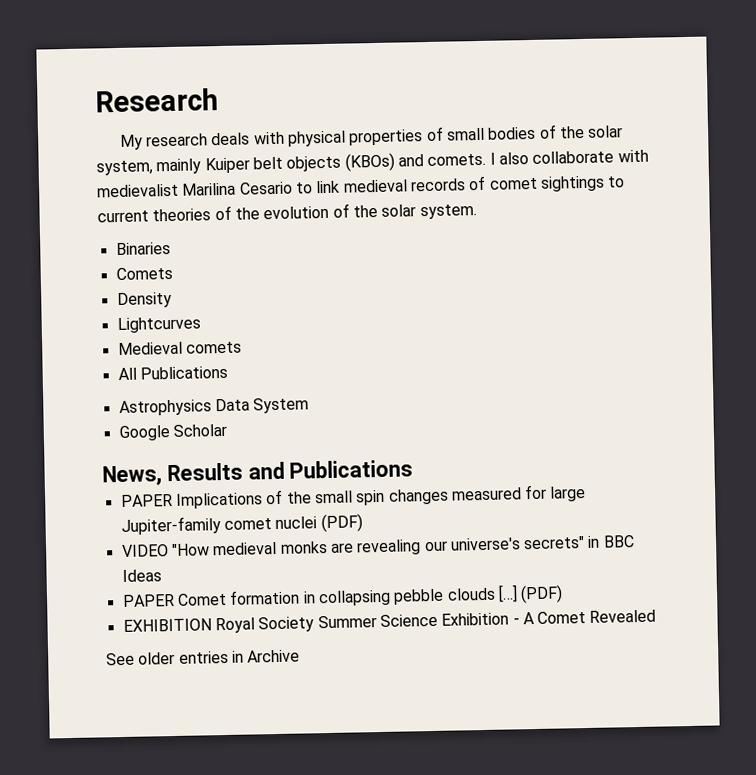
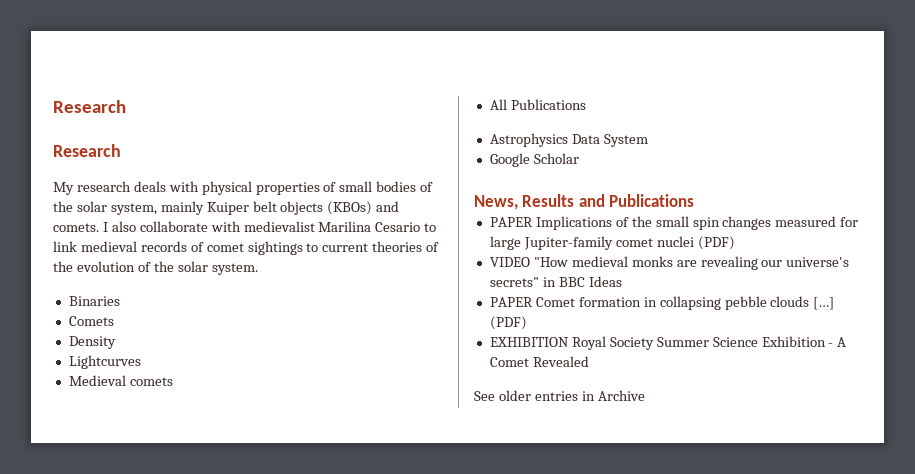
[95,88,219,113] Research -> [53,100,126,113] [53,144,121,157] Research // Research

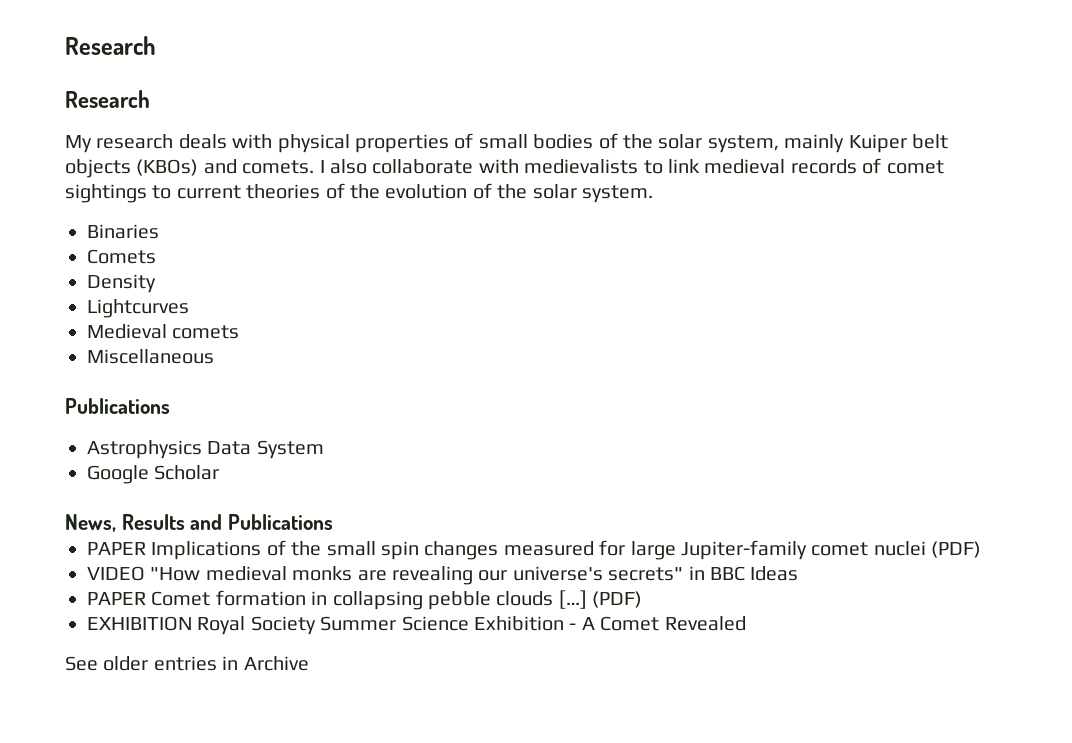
[243,221,421,232] medievalist Marilina Cesario -> [524,159,639,174] medievalists
[489,99,507,110] All -> [87,349,214,364] Miscellaneous //

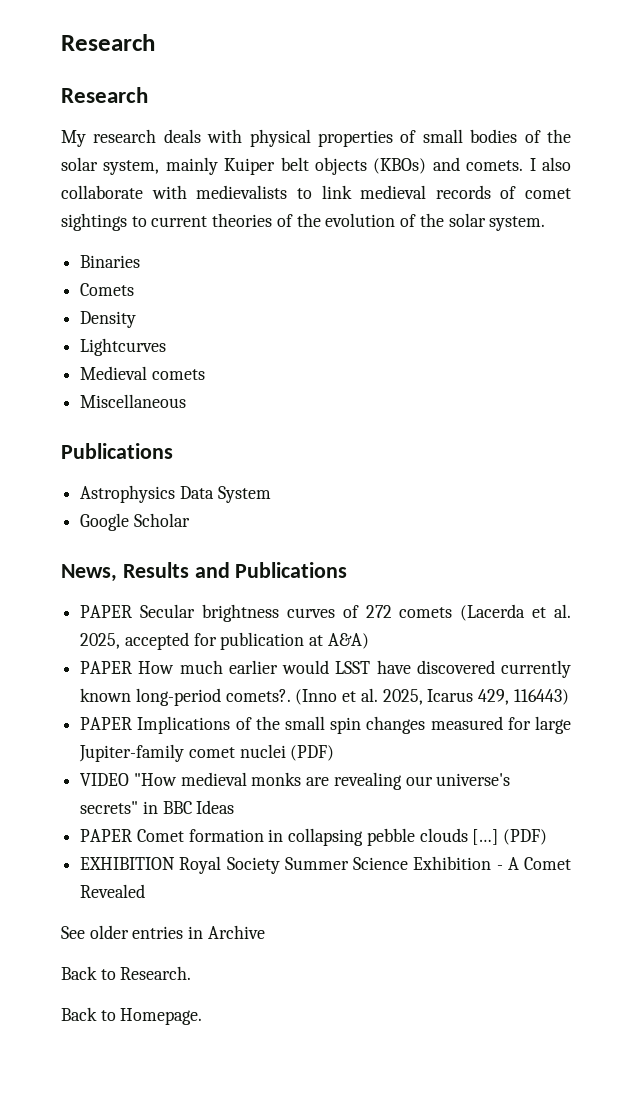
(334, 522) none -> [80,604,571,622] [80,632,369,650] [80,660,571,678] [80,688,569,706] // PAPER Secular brightness curves of 272 comets (Lacerda et al. 2025, accepted for publication at A&A) // PAPER How much earlier would LSST have discovered currently known long-period comets?. (Inno et al. 2025, Icarus 429, 116443)
(309, 663) none -> [61,966,192,980] [61,1007,203,1025] // Back to Research. // Back to Homepage.

